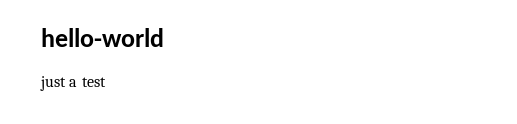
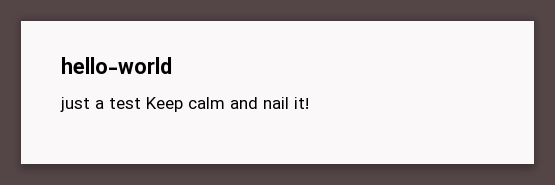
(106, 82) none -> [146,97,309,112] Keep calm and nail it!

